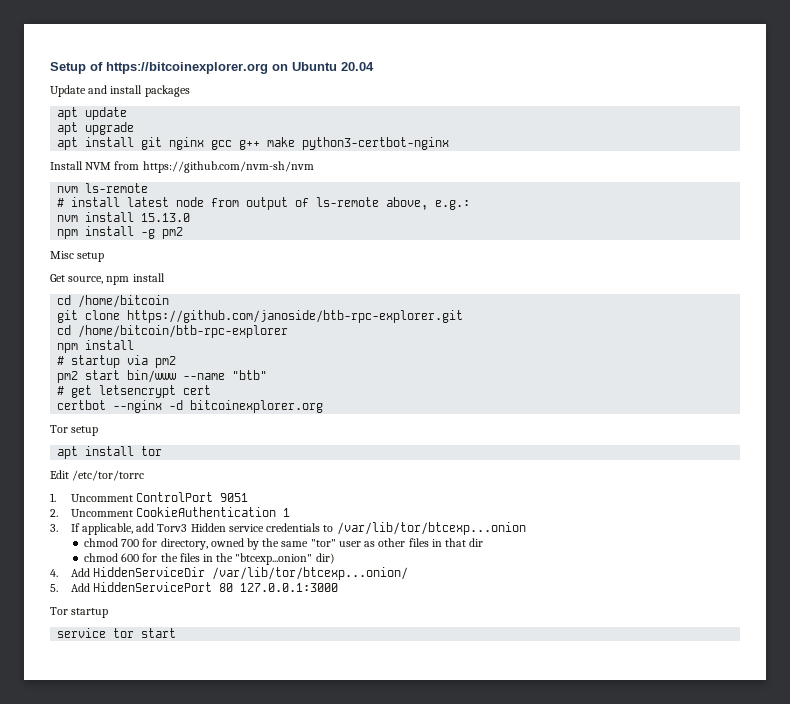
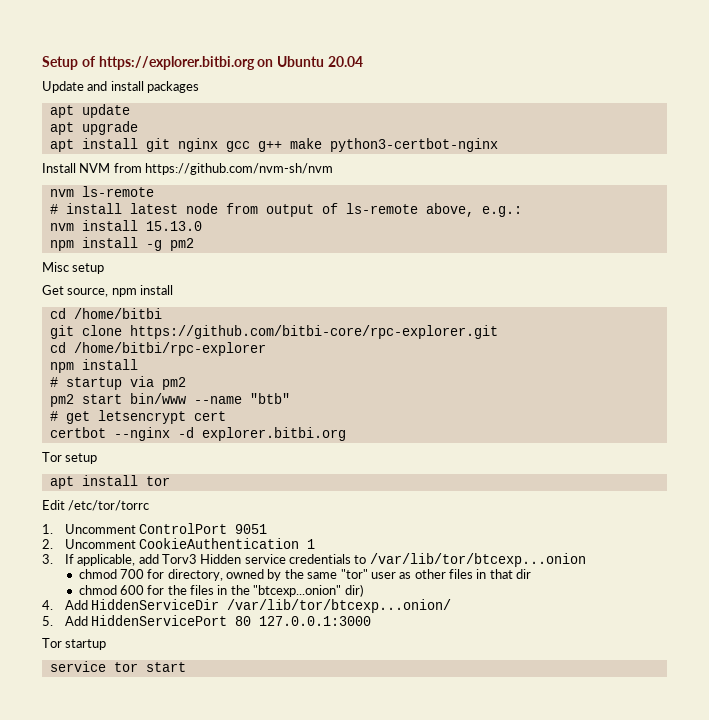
[106,62,268,74] https://bitcoinexplorer.org -> [98,56,255,70] https://explorer.bitbi.org
[78,295,170,308] /home/bitcoin -> [73,308,162,319] /home/bitbi
[127,310,464,323] [57,325,289,338] https://github.com/janoside/btb-rpc-explorer.git // cd /home/bitcoin/btb-rpc-explorer -> [129,325,498,339] [49,342,266,356] https://github.com/bitbi-core/rpc-explorer.git // cd /home/bitbi/rpc-explorer
[190,400,324,413] bitcoinexplorer.org -> [201,427,346,441] explorer.bitbi.org

